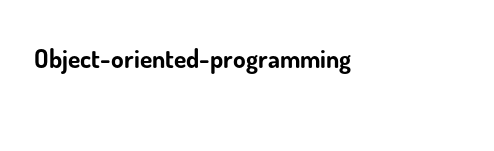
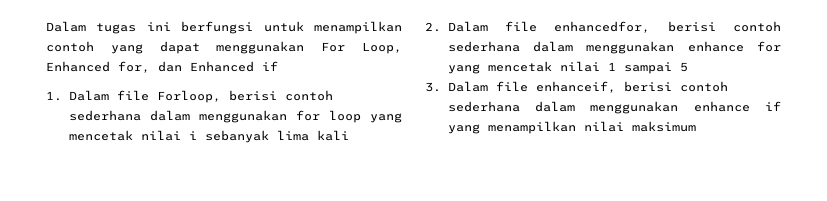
[34,48,351,74] Object-oriented-programming -> [46,21,402,34] [46,41,402,54] [46,61,278,73] [46,90,333,103] [68,110,402,123] [68,130,349,143] [425,21,781,33] [447,41,781,54] [447,61,688,74] [425,81,728,93] [447,101,781,114] [447,121,696,134] Dalam tugas ini berfungsi untuk menampilkan contoh yang dapat menggunakan For Loop, Enhanced for, dan Enhanced if // 1. Dalam file Forloop, berisi contoh sederhana dalam menggunakan for loop yang mencetak nilai i sebanyak lima kali // 2. Dalam file enhancedfor, berisi contoh sederhana dalam menggunakan enhance for yang mencetak nilai 1 sampai 5 // 3. Dalam file enhanceif, berisi contoh sederhana dalam menggunakan enhance if yang menampilkan nilai maksimum

